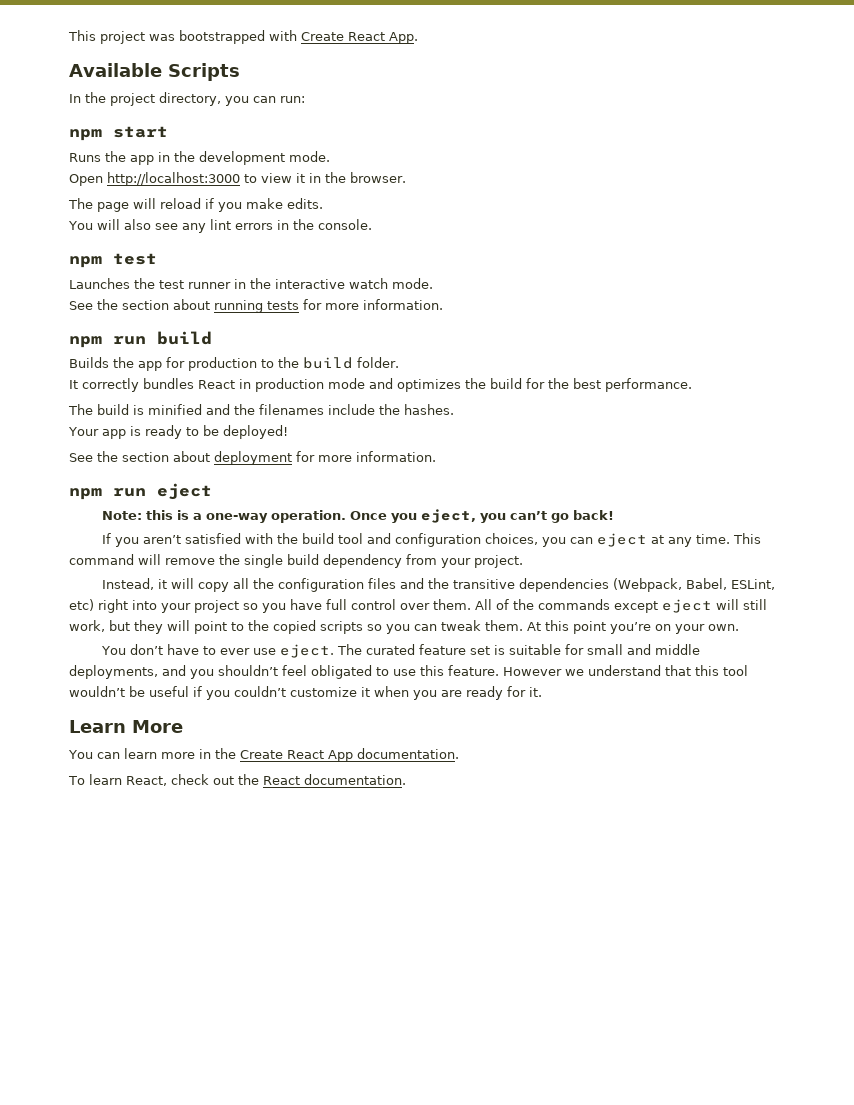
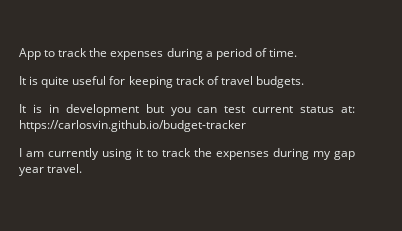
[68,30,418,44] [69,63,240,81] [69,92,305,106] [69,126,168,141] [69,151,330,165] [69,172,406,186] [68,198,323,212] [68,219,372,233] [69,253,157,268] [69,278,433,289] [69,299,443,313] [69,331,212,348] [69,357,399,371] [69,378,692,392] [68,404,454,415] [68,425,288,439] [69,451,436,465] [69,483,212,500] [101,509,614,523] [101,533,761,547] [69,554,523,568] [101,578,775,592] [69,599,767,613] [69,620,739,634] [100,644,700,658] [69,665,748,679] [69,686,542,700] [69,720,183,733] [68,748,459,762] [68,774,406,786] This project was bootstrapped with Create React App. // Available Scripts // In the project directory, you can run: // npm start // Runs the app in the development mode. // Open http://localhost:3000 to view it in the browser. // The page will reload if you make edits. // You will also see any lint errors in the console. // npm test // Launches the test runner in the interactive watch mode. // See the section about running tests for more information. // npm run build // Builds the app for production to the build folder. // It correctly bundles React in production mode and optimizes the build for the best performance. // The build is minified and the filenames include the hashes. // Your app is ready to be deployed! // See the section about deployment for more information. // npm run eject // Note: this is a one-way operation. Once you eject, you can’t go back! // If you aren’t satisfied with the build tool and configuration choices, you can eject at any time. This command will remove the single build dependency from your project. // Instead, it will copy all the configuration files and the transitive dependencies (Webpack, Babel, ESLint, etc) right into your project so you have full control over them. All of the commands except eject will still work, but they will point to the copied scripts so you can tweak them. At this point you’re on your own. // You don’t have to ever use eject. The curated feature set is suitable for small and middle deployments, and you shouldn’t feel obligated to use this feature. However we understand that this tool wouldn’t be useful if you couldn’t customize it when you are ready for it. // Learn More // You can learn more in the Create React App documentation. // To learn React, check out the React documentation. -> [19,48,297,60] [19,76,304,88] [19,104,355,116] [19,120,246,132] [19,148,355,160] [19,164,83,176] App to track the expenses during a period of time. // It is quite useful for keeping track of travel budgets. // It is in development but you can test current status at: https://carlosvin.github.io/budget-tracker // I am currently using it to track the expenses during my gap year travel.

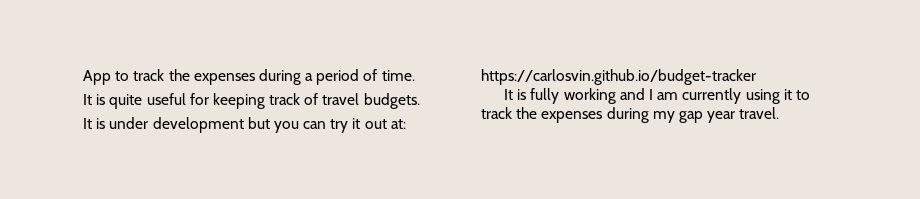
[48,104,59,113] in -> [109,117,149,129] under
[224,106,335,113] test current status -> [330,118,387,133] try it out
(246, 126) none -> [504,88,645,104] It is fully working and

